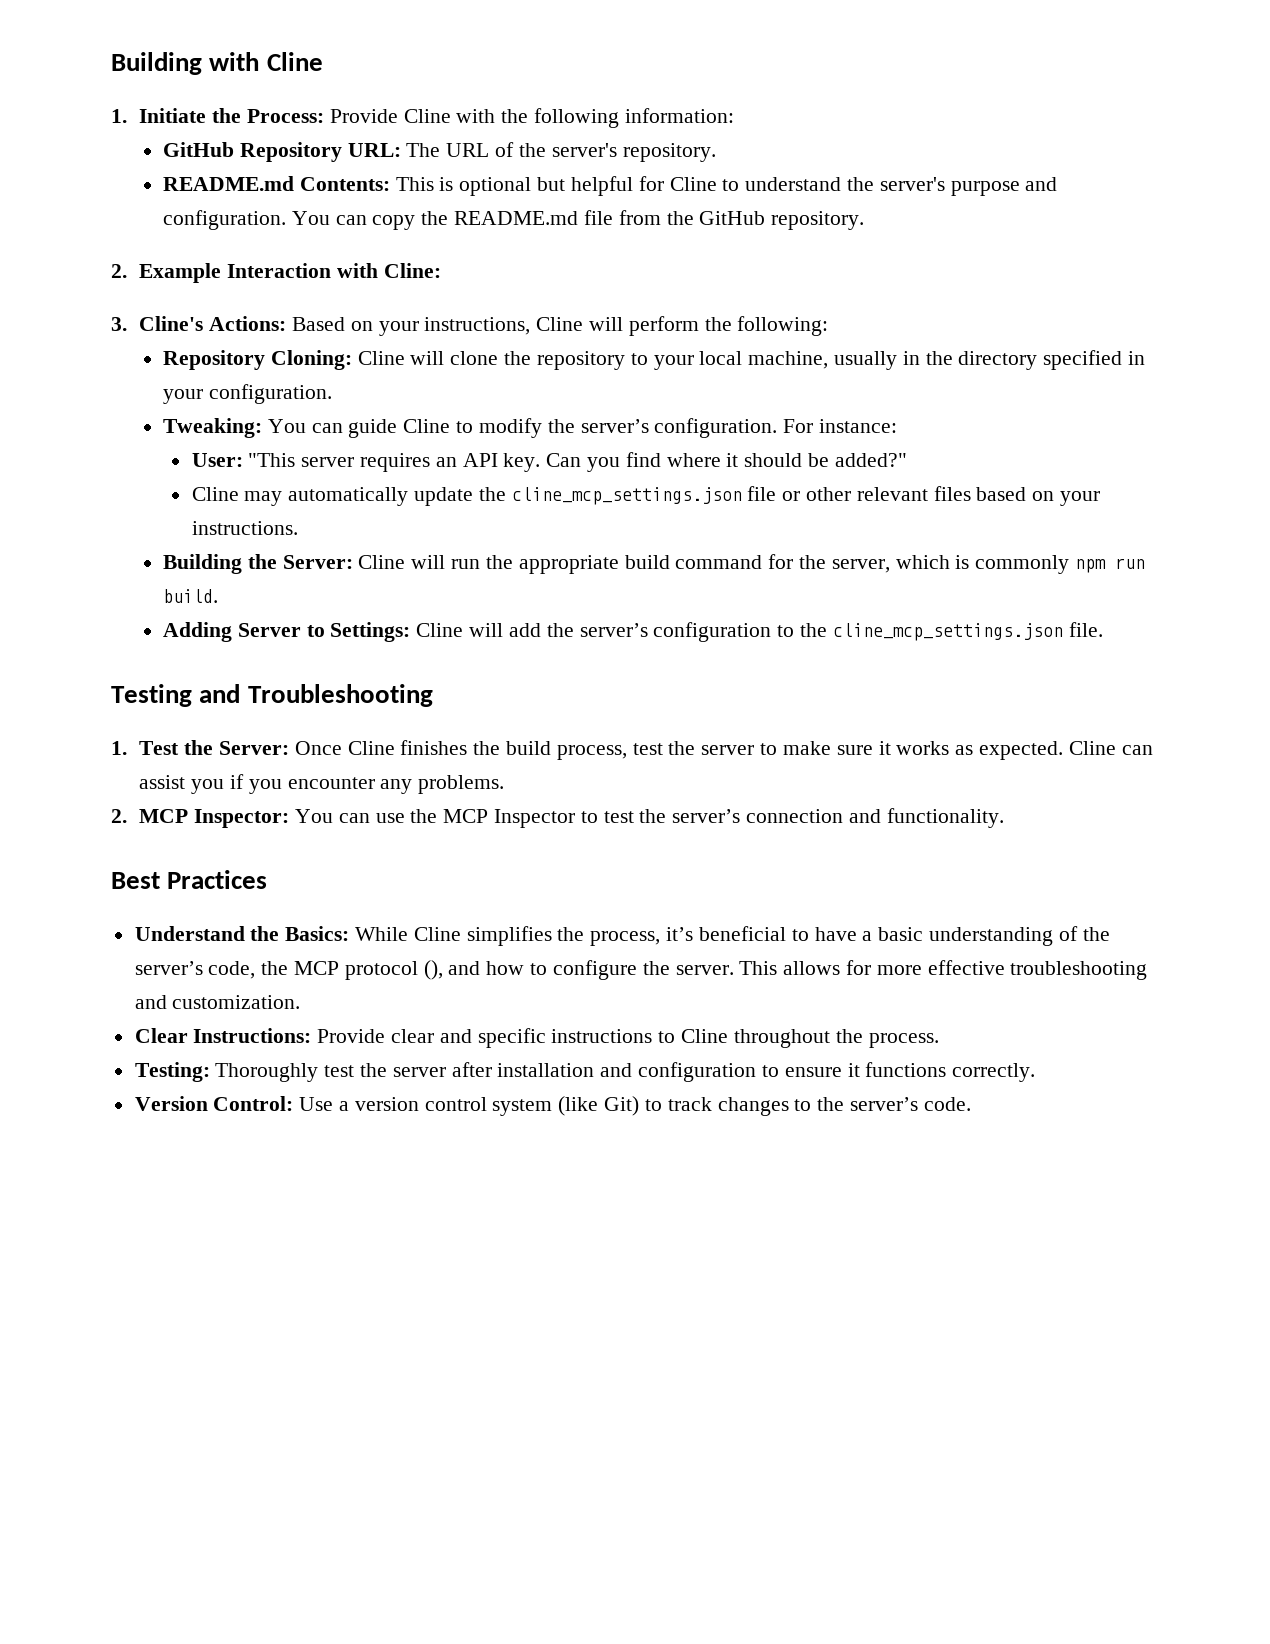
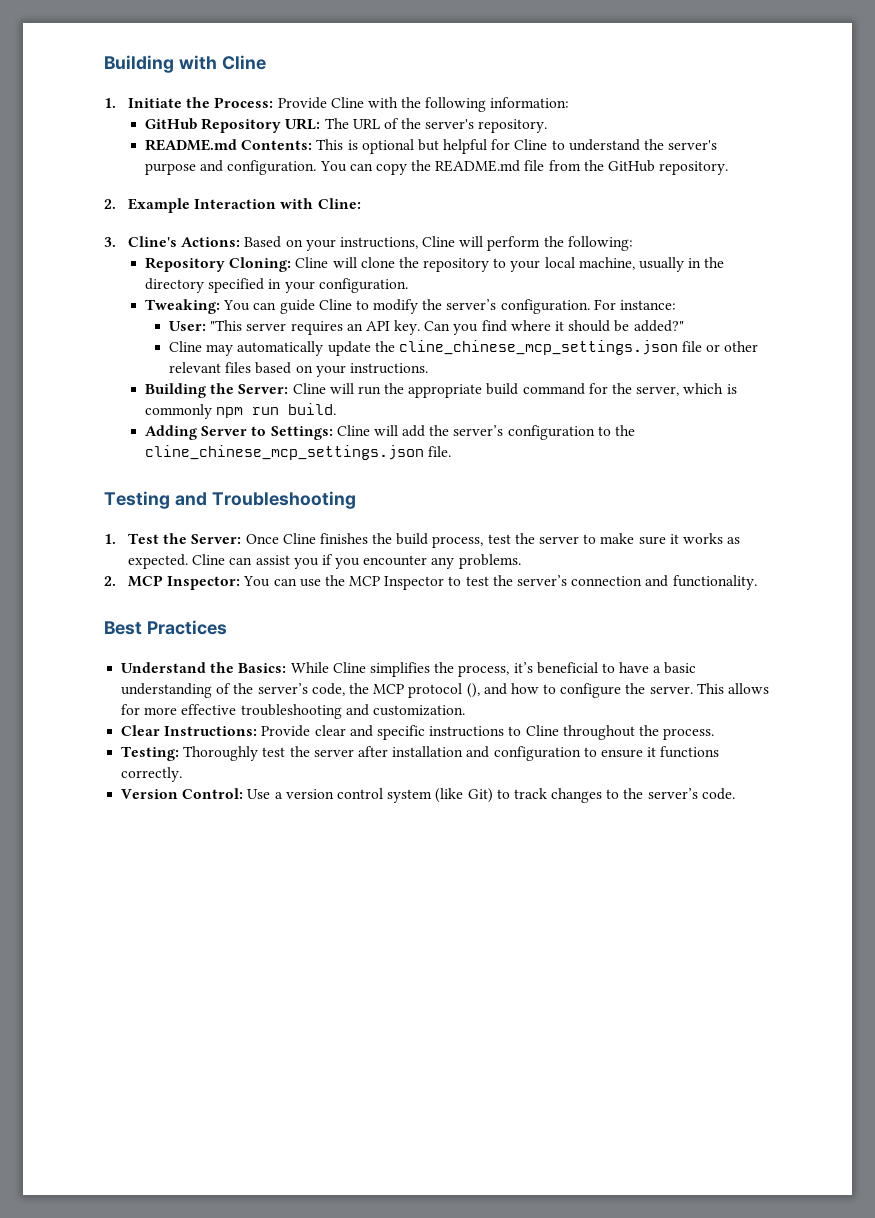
[511,487,742,505] cline_mcp_settings.json -> [398,340,678,355] cline_chinese_mcp_settings.json
[832,623,1063,641] cline_mcp_settings.json -> [145,445,425,460] cline_chinese_mcp_settings.json

